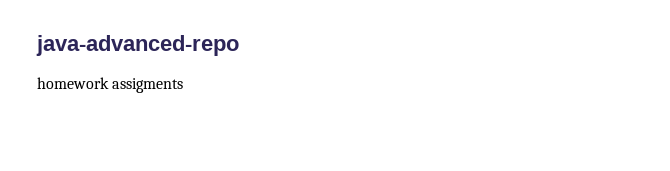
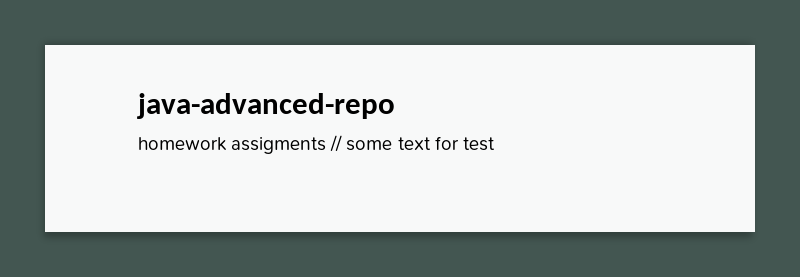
(184, 85) none -> [330,135,495,152] // some text for test

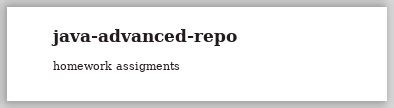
[330,135,495,152] // some text for test -> (180, 67) none

